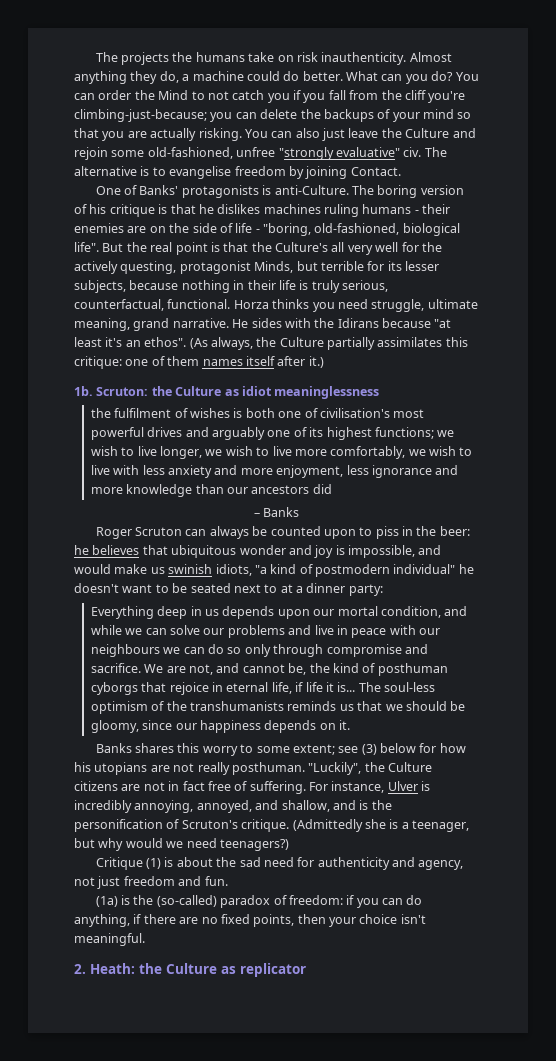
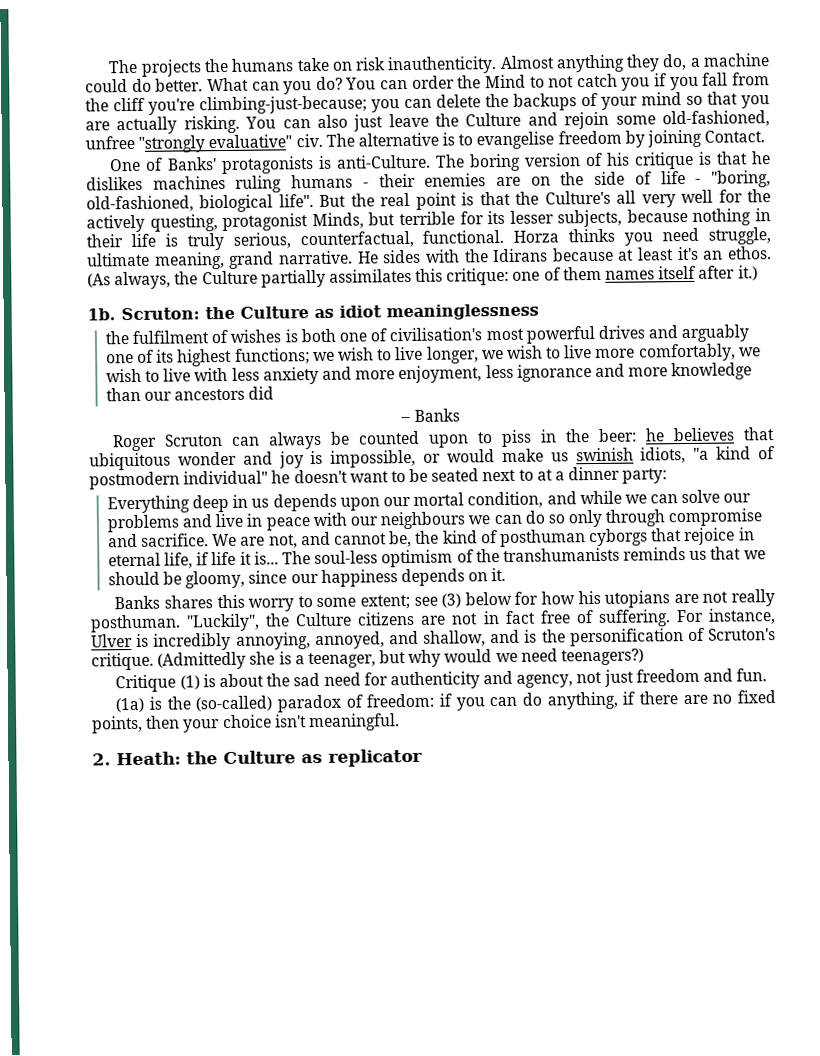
[434,319,452,328] "at -> [618,249,635,261] at
[144,337,187,347] ethos". -> [727,246,772,260] ethos.
[418,545,442,555] and -> [423,453,442,463] or

